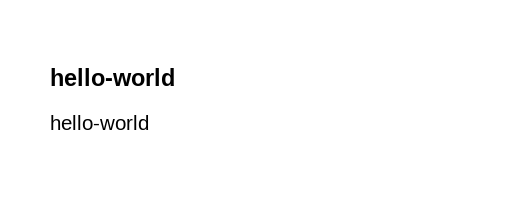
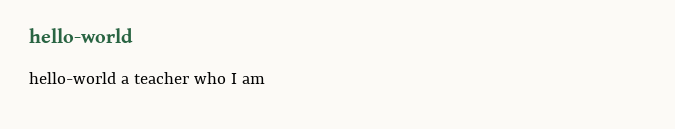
(149, 122) none -> [120,72,265,84] a teacher who I am

